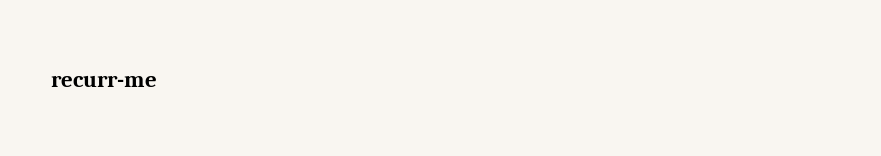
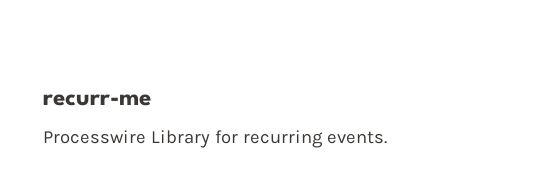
(157, 81) none -> [43,130,387,148] // Processwire Library for recurring events.

